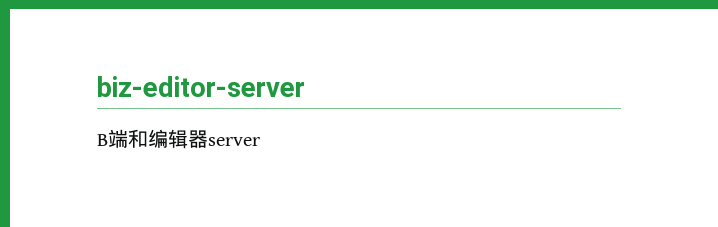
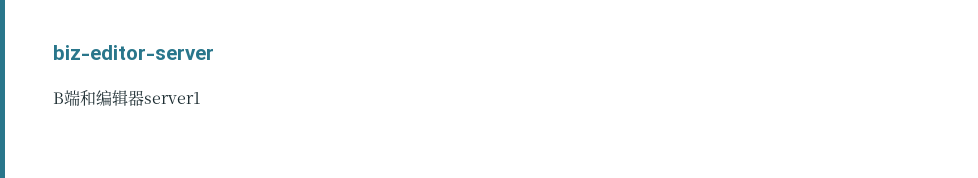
[208,137,260,146] server -> [144,92,201,104] server1

